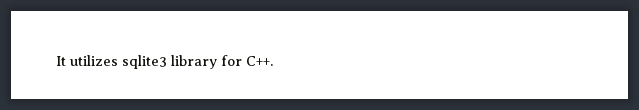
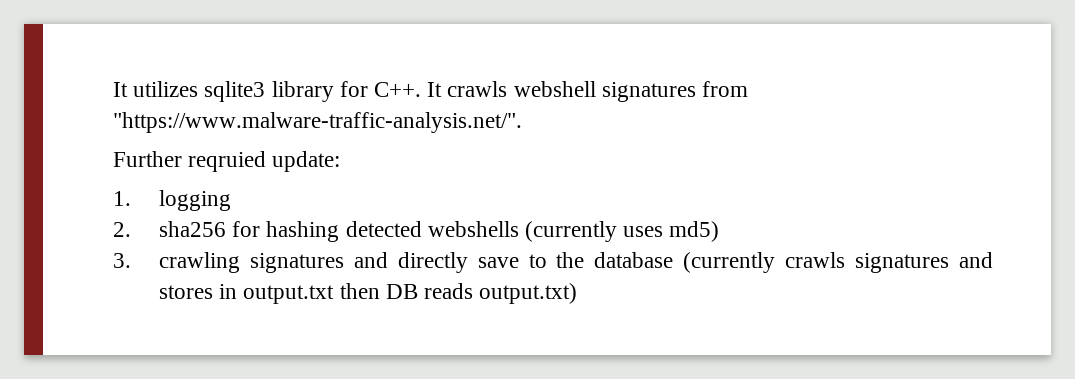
(273, 61) none -> [427,81,749,102] [113,112,522,133] [113,151,341,172] [113,190,231,211] [113,221,720,242] [113,252,994,273] [158,283,578,304] It crawls webshell signatures from "https://www.malware-traffic-analysis.net/". // Further reqruied update: // 1. logging // 2. sha256 for hashing detected webshells (currently uses md5) // 3. crawling signatures and directly save to the database (currently crawls signatures and stores in output.txt then DB reads output.txt)

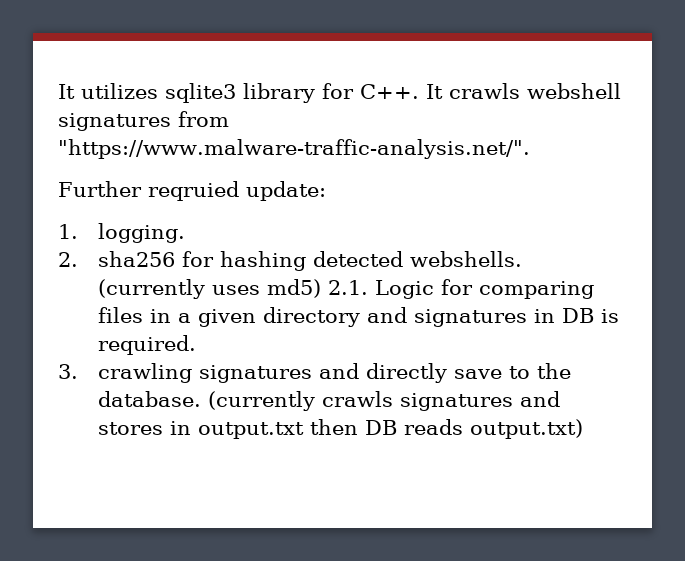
[158,190,231,211] logging -> [98,223,186,243] logging.
[427,221,519,237] webshells -> [410,251,523,267] webshells.
(720, 231) none -> [328,279,595,299] [98,307,620,327] [98,335,197,355] 2.1. Logic for comparing files in a given directory and signatures in DB is required.
[594,252,674,268] database -> [98,391,202,407] database.

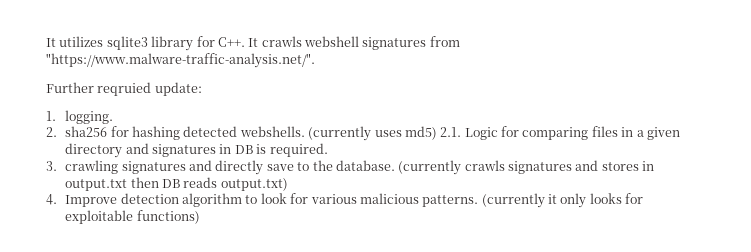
(584, 429) none -> [46,193,644,208] [65,210,200,224] // 4. Improve detection algorithm to look for various malicious patterns. (currently it only looks for exploitable functions)

